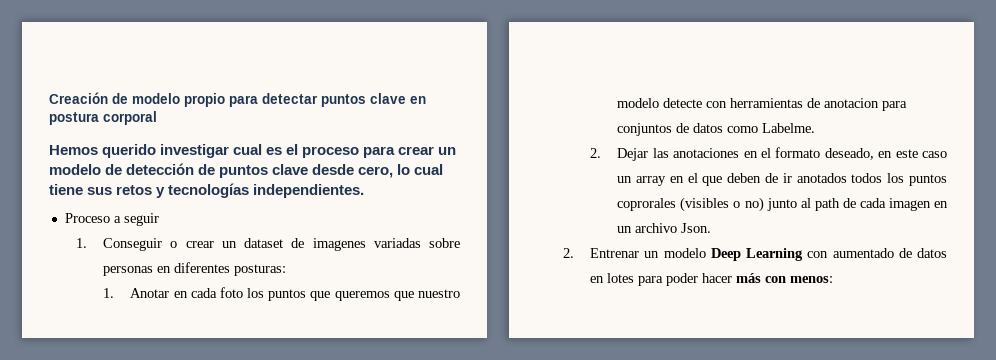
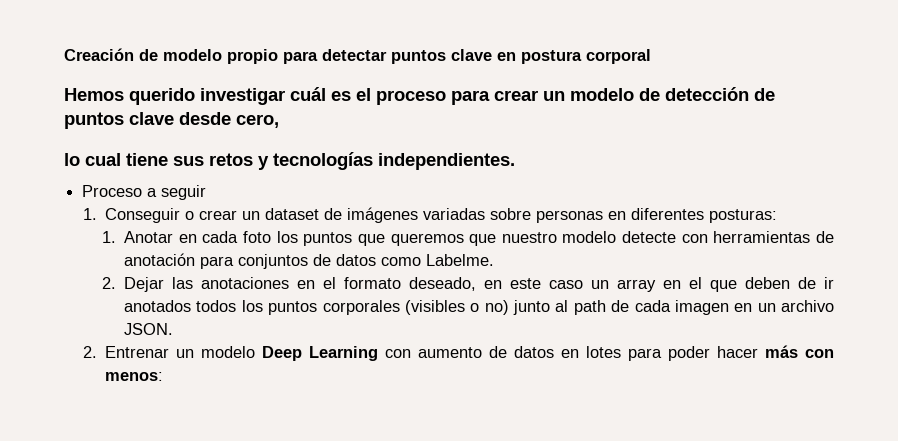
[233,144,263,155] cual -> [290,87,326,101] cuál
(394, 172) none -> (279, 121) //
[312,238,366,251] imagenes -> [347,207,419,223] imágenes
[824,98,880,108] anotacion -> [124,253,196,266] anotación
[617,198,677,211] coprorales -> [322,300,400,315] corporales
[681,223,712,233] Json. -> [124,323,174,335] JSON.
[832,248,894,258] aumentado -> [418,347,483,358] aumento

